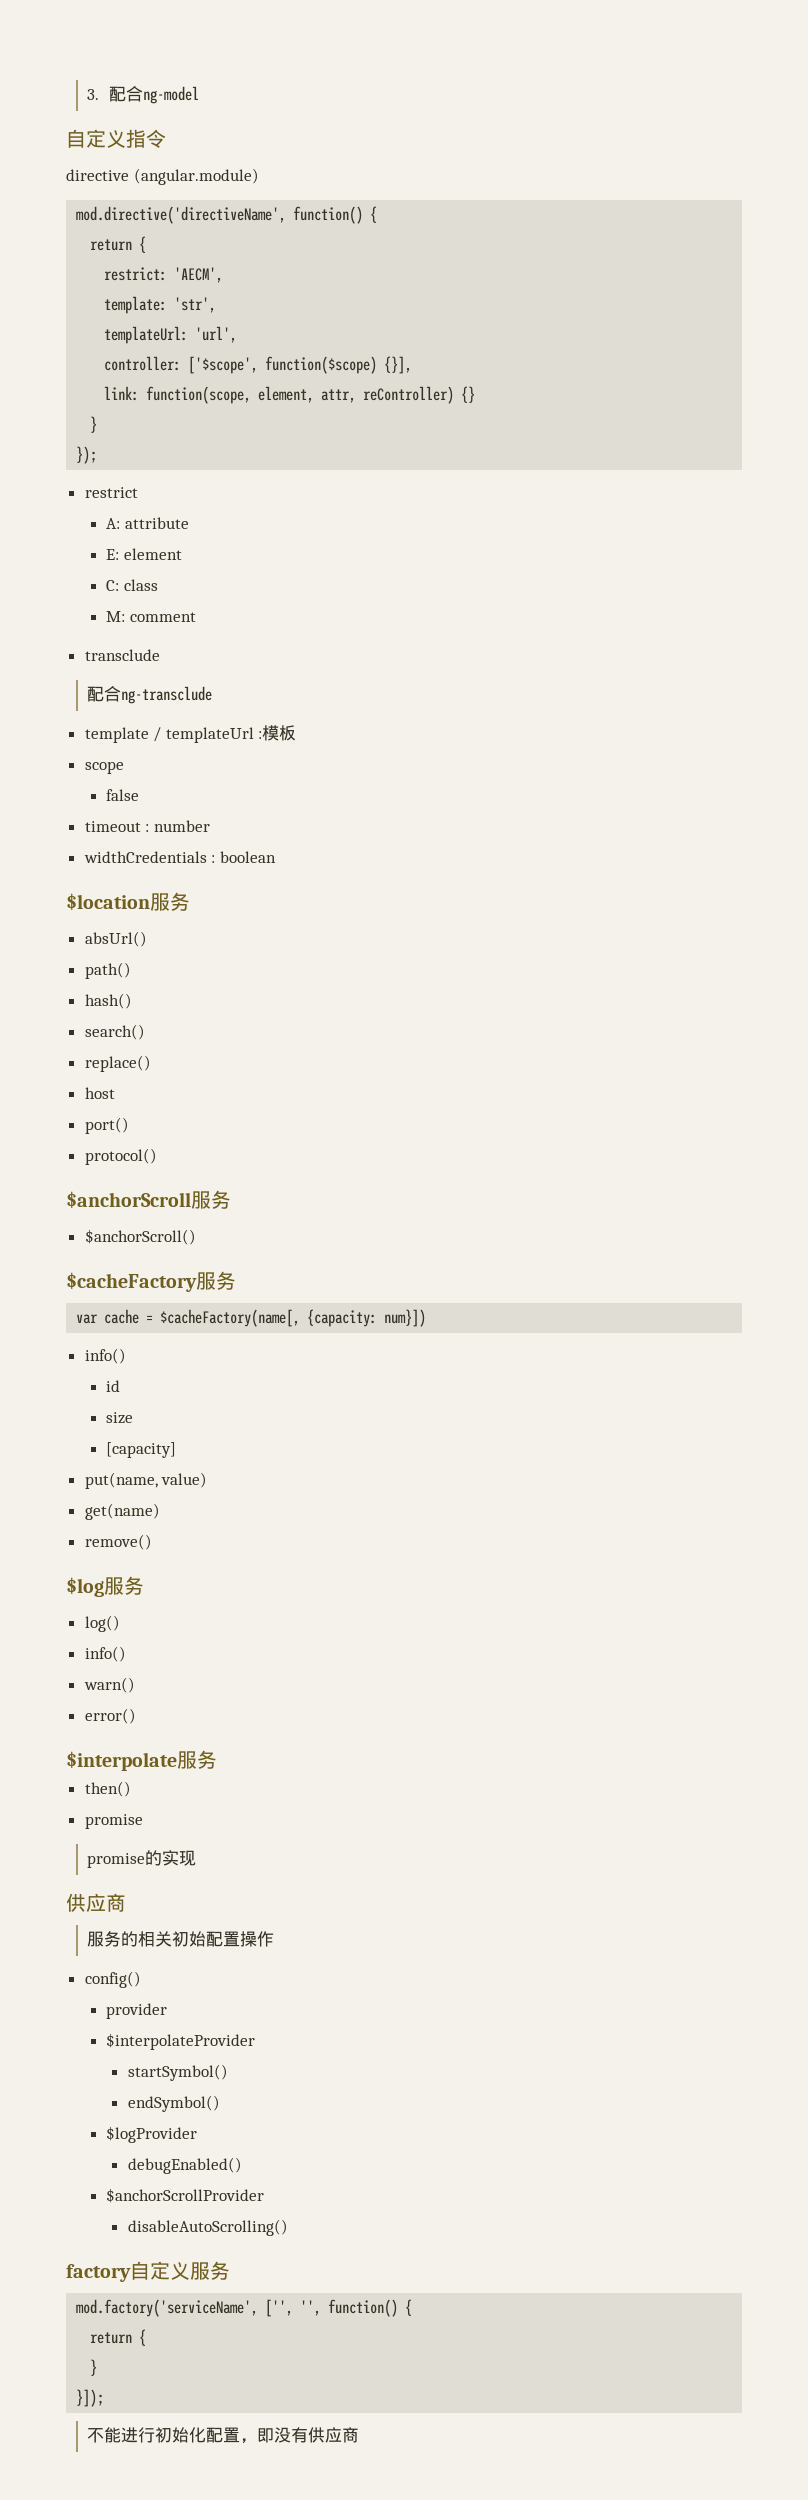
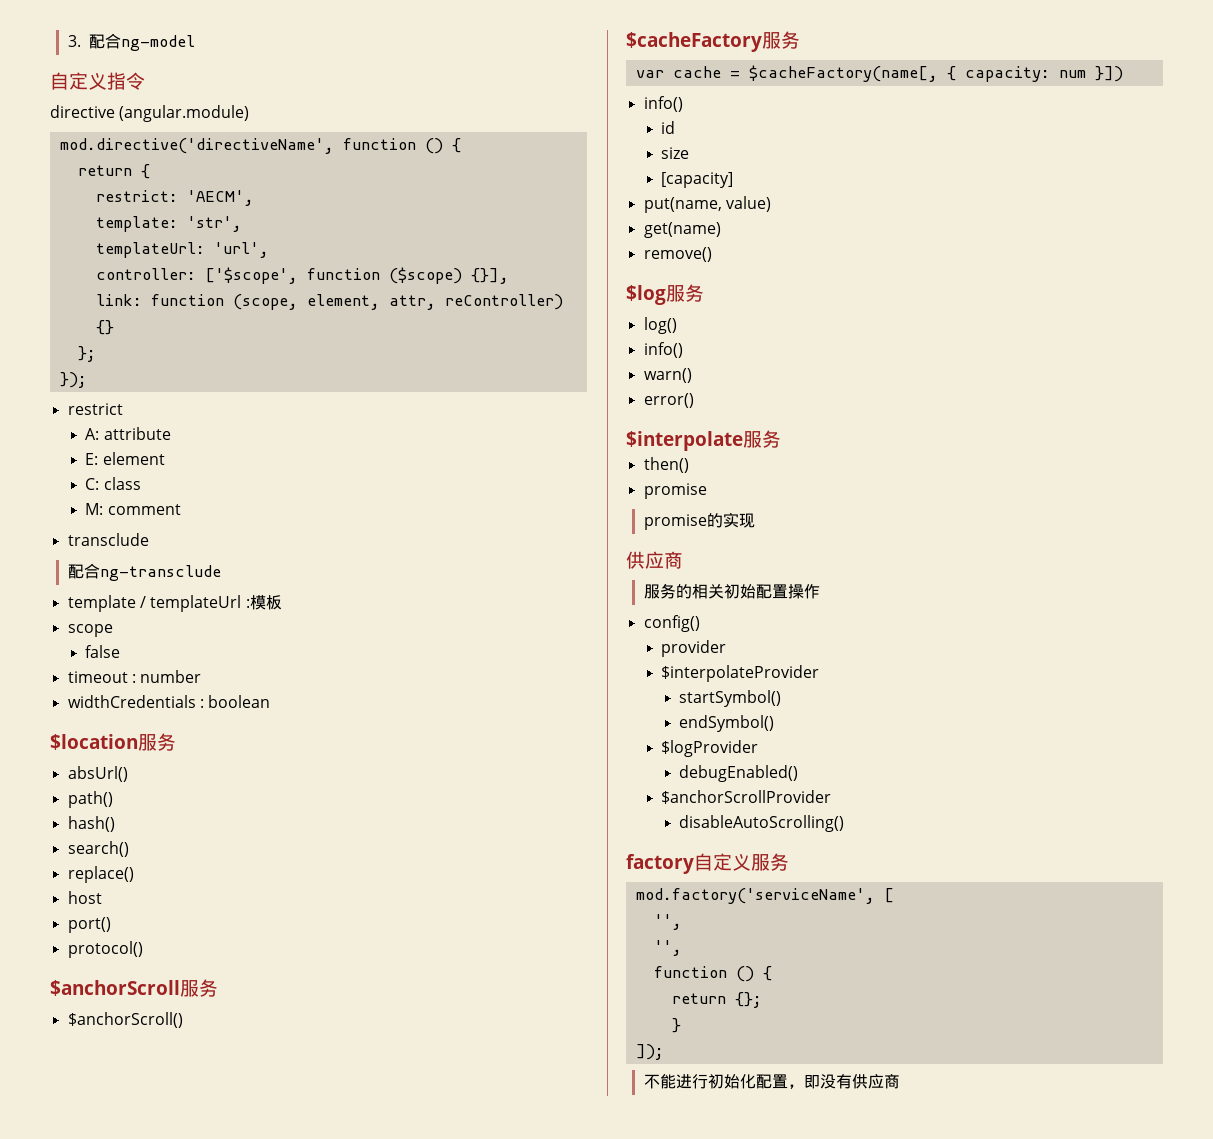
[293,206,364,224] function() -> [342,138,443,154] function ()
[265,356,378,374] function($scope) -> [306,267,462,284] function ($scope)
[146,386,252,404] function(scope, -> [150,294,298,310] function (scope,
[90,416,98,433] } -> [77,346,96,362] };
[307,1309,427,1327] {capacity: num}]) -> [946,66,1123,82] { capacity: num }])
[265,2299,413,2317] [90,2329,147,2346] [90,2359,98,2376] [76,2389,105,2407] ['', '', function() { // return { // } // }]); -> [883,888,894,903] [653,914,682,930] [653,940,682,956] [653,966,772,982] [671,992,762,1008] [671,1018,681,1033] [635,1044,664,1060] [ // '', // '', // function () { // return {}; // } // ]);

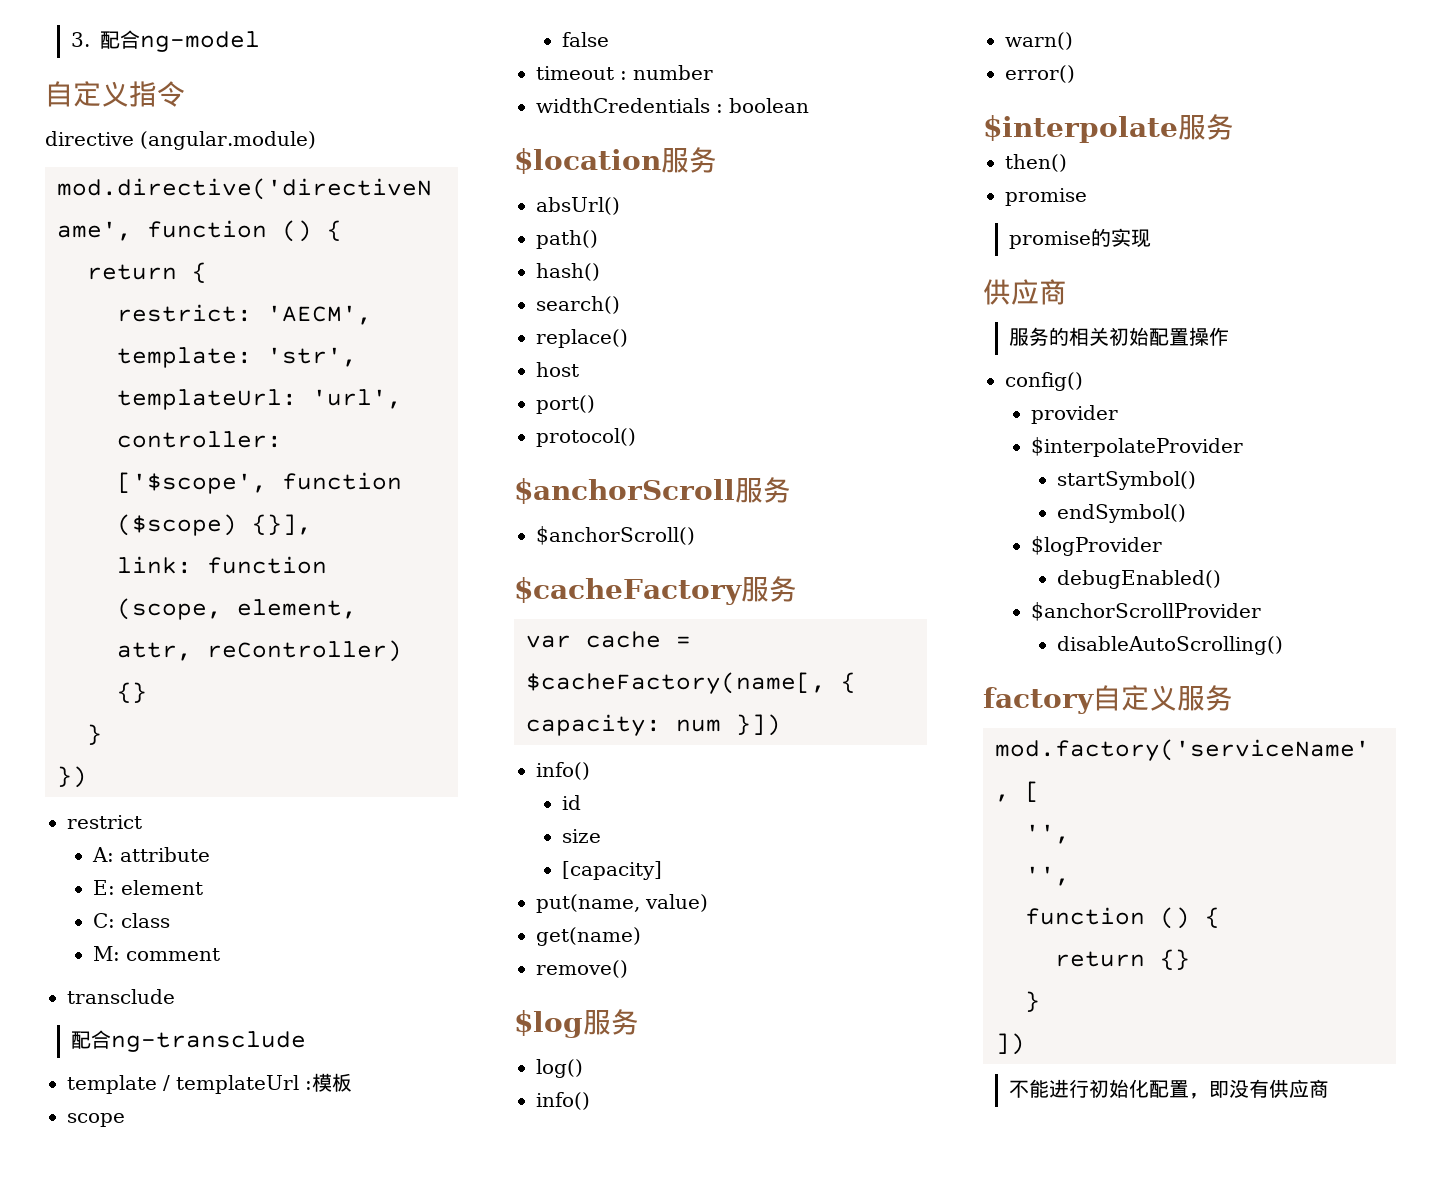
[77,346,96,362] [59,372,87,388] }; // }); -> [87,724,102,745] [57,766,87,788] } // })
[734,992,762,1008] [671,1018,681,1033] [635,1044,664,1060] {}; // } // ]); -> [1160,949,1190,970] [1025,991,1040,1012] [995,1033,1025,1055] {} // } // ])

